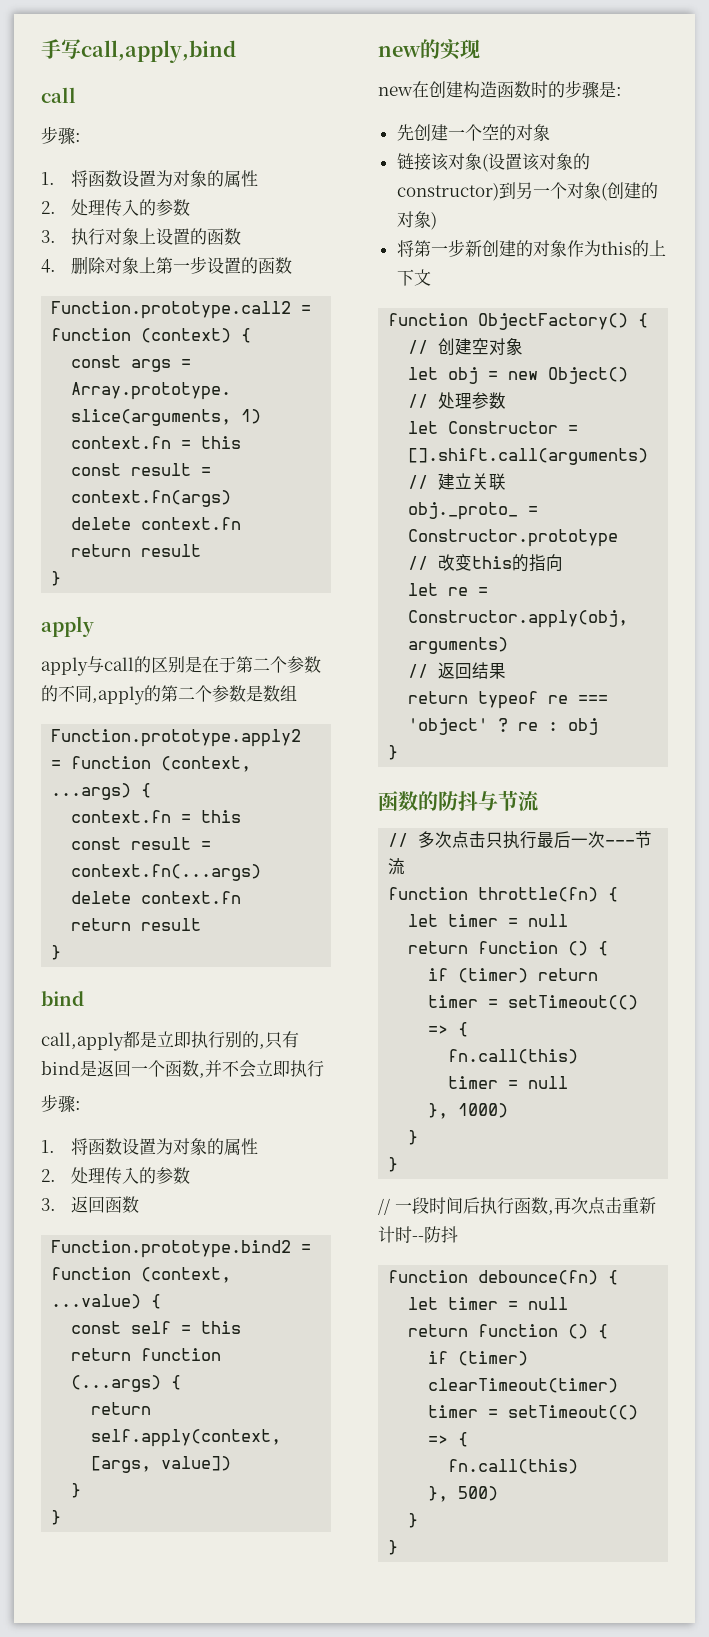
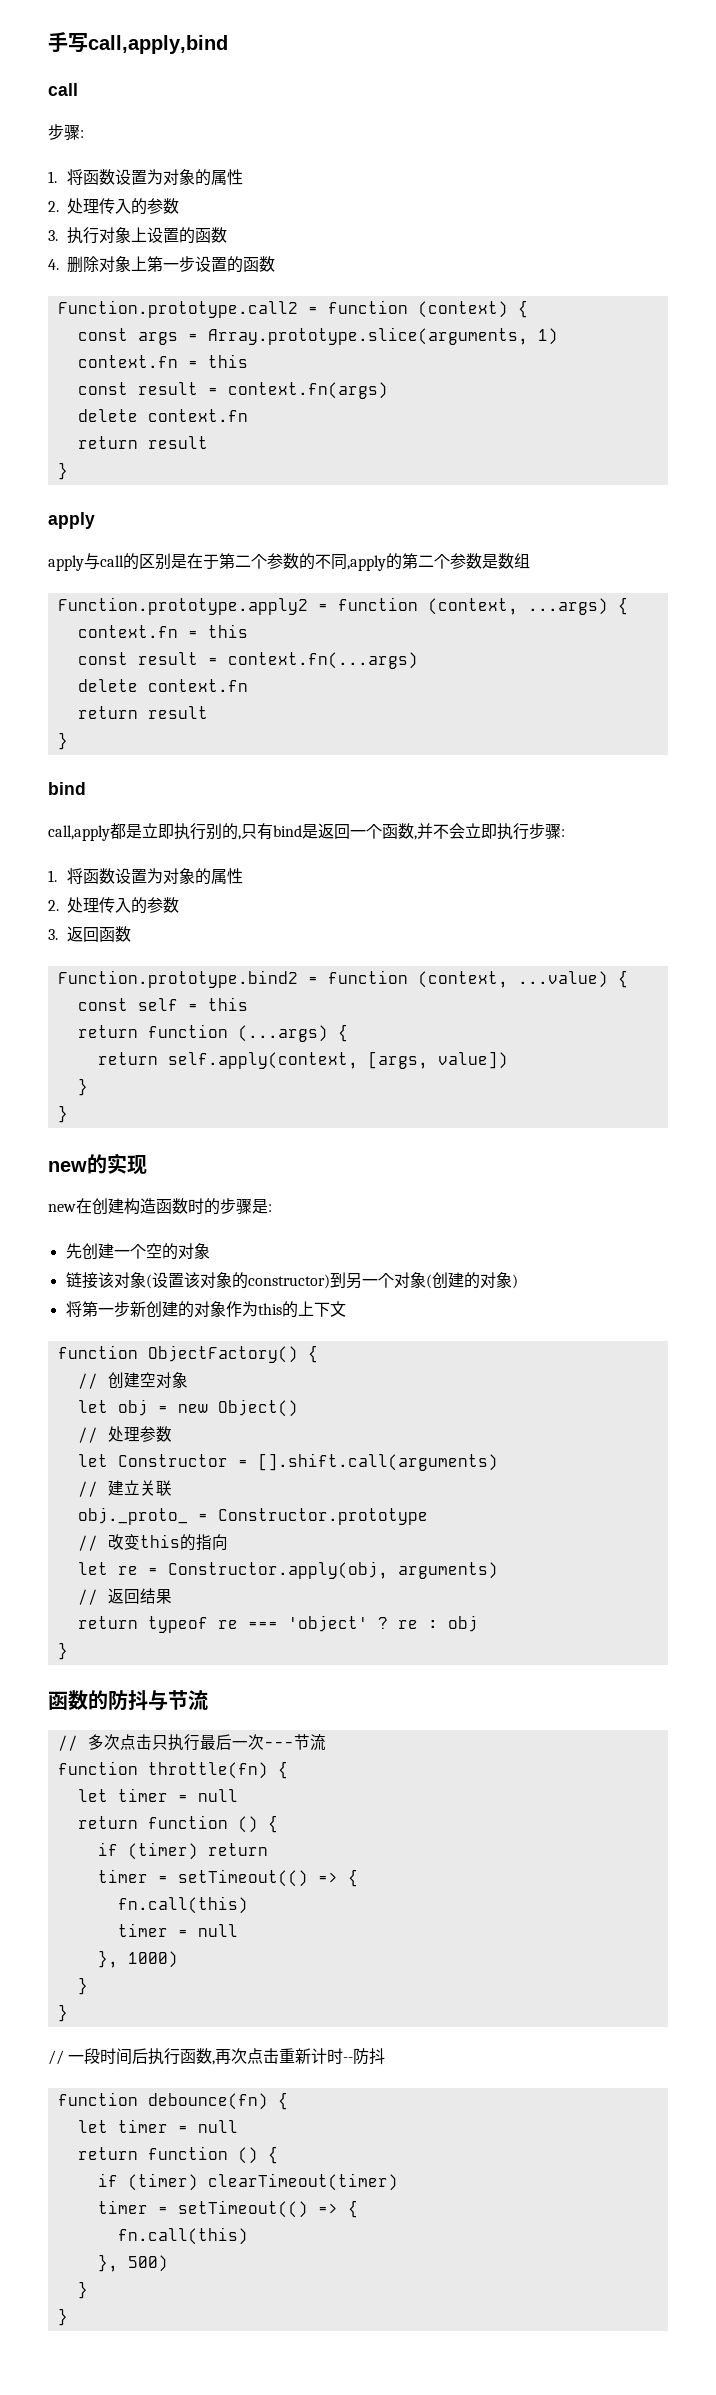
(324, 1068) // -> (529, 831) none

